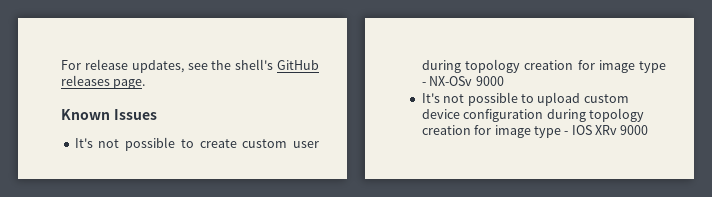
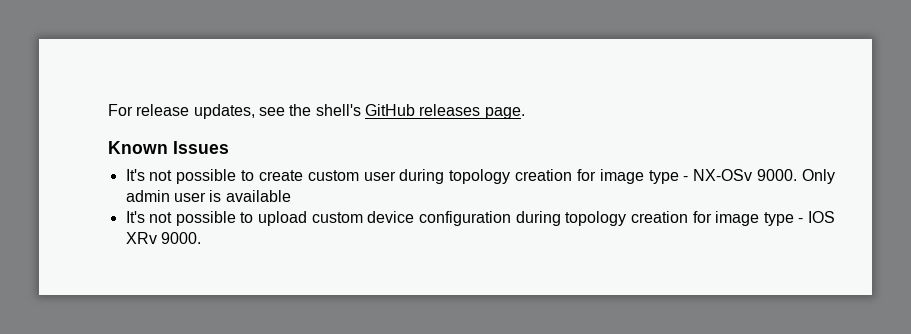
[475,76,504,86] 9000 -> [757,169,835,184] [125,190,291,202] 9000. Only admin user is available
[620,125,649,135] 9000 -> [160,232,201,244] 9000.

